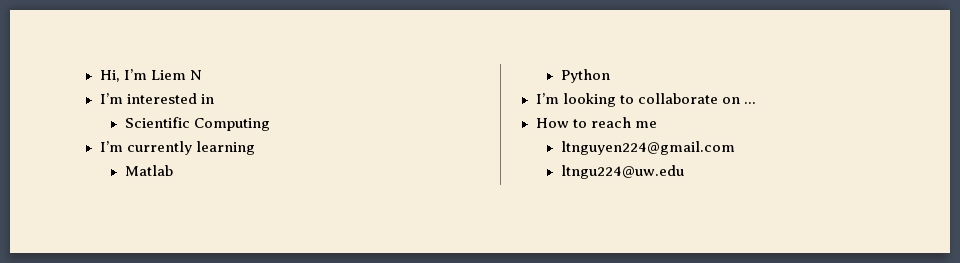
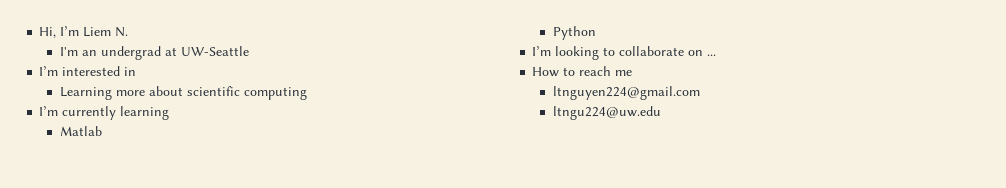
[189,70,202,80] [99,93,214,104] [124,117,270,131] N // I’m interested in // Scientific Computing -> [115,27,129,37] [59,46,249,60] [39,66,137,76] [59,86,307,100] N. // I'm an undergrad at UW-Seattle // I’m interested in // Learning more about scientific computing

